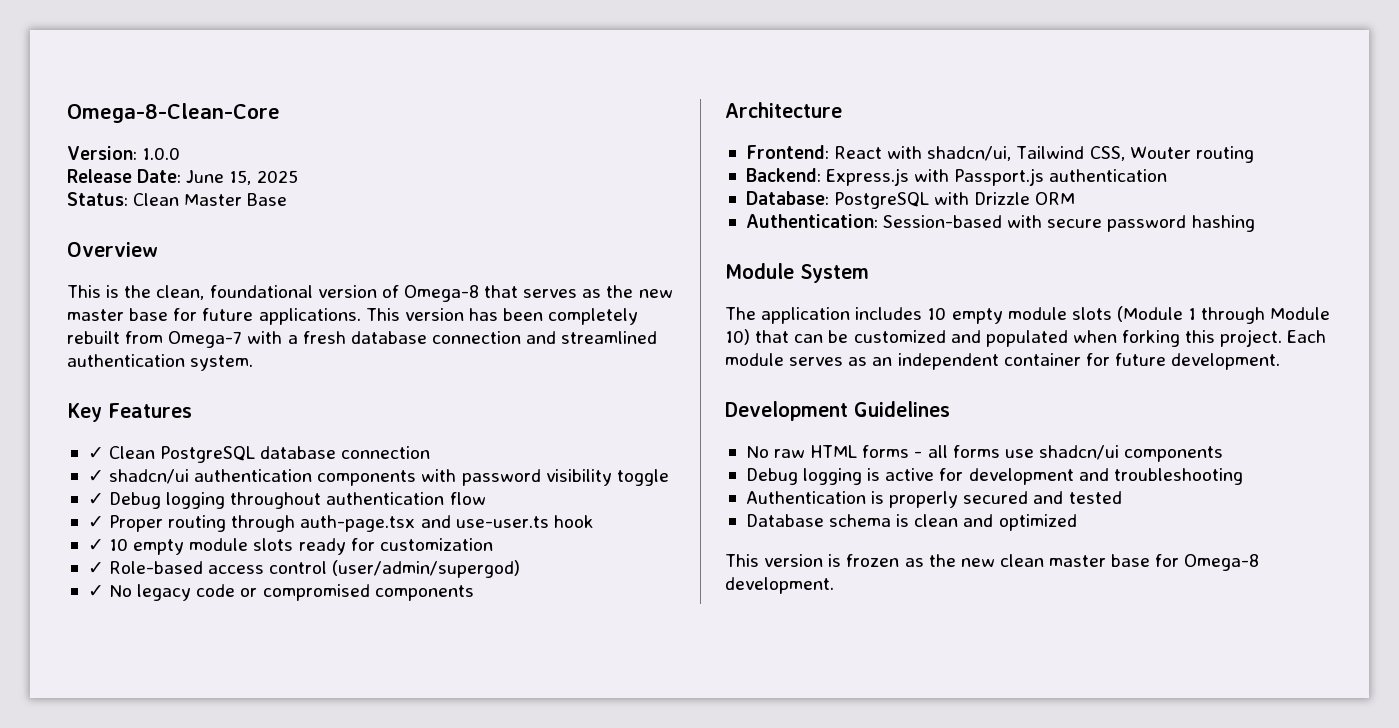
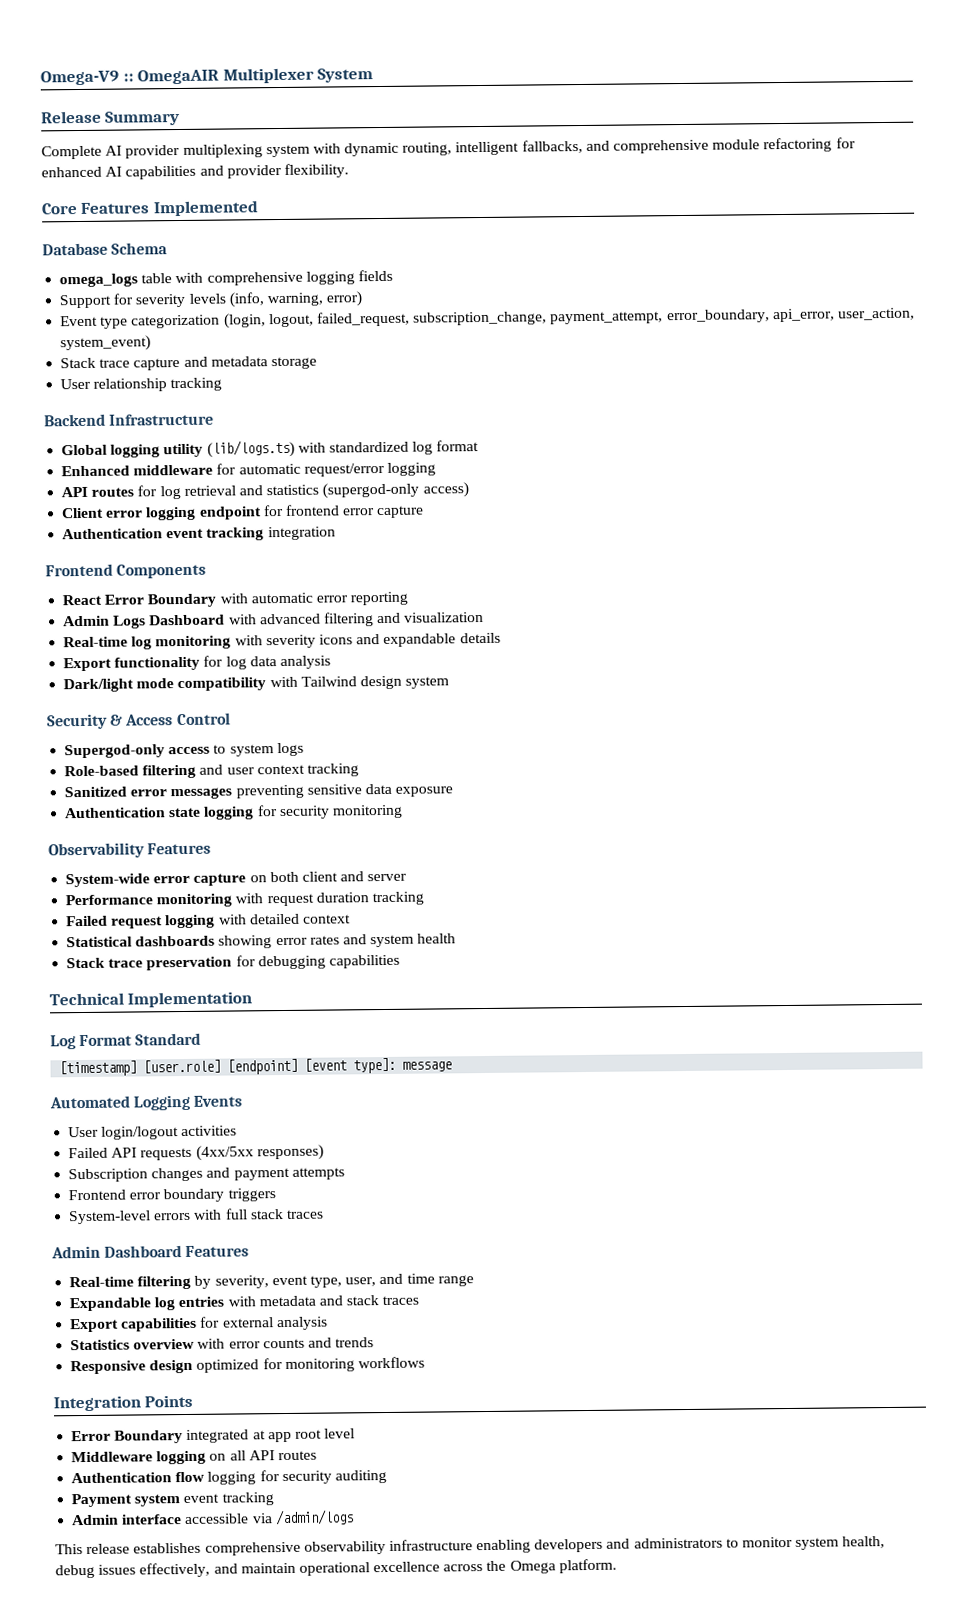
[67,103,280,123] [67,146,181,160] [67,169,298,185] [67,192,288,206] [67,242,158,257] [67,285,673,302] [67,308,639,325] [67,331,658,348] [67,354,254,371] [67,403,192,422] [87,446,431,463] [87,469,669,486] [87,492,486,509] [87,515,594,532] [87,538,493,555] [87,560,521,578] [87,584,474,601] [725,102,842,118] [745,145,1254,163] [745,168,1168,186] [745,191,1076,209] [745,214,1255,232] [725,263,869,283] [725,306,1331,324] [725,329,1327,347] [725,353,1281,370] [725,401,950,421] [745,445,1224,462] [745,468,1243,485] [745,491,1122,508] [745,514,1077,531] [725,554,1260,571] [725,577,834,594] Omega-8-Clean-Core // Version: 1.0.0 // Release Date: June 15, 2025 // Status: Clean Master Base // Overview // This is the clean, foundational version of Omega-8 that serves as the new master base for future applications. This version has been completely rebuilt from Omega-7 with a fresh database connection and streamlined authentication system. // Key Features // ✓ Clean PostgreSQL database connection // ✓ shadcn/ui authentication components with password visibility toggle // ✓ Debug logging throughout authentication flow // ✓ Proper routing through auth-page.tsx and use-user.ts hook // ✓ 10 empty module slots ready for customization // ✓ Role-based access control (user/admin/supergod) // ✓ No legacy code or compromised components // Architecture // Frontend: React with shadcn/ui, Tailwind CSS, Wouter routing // Backend: Express.js with Passport.js authentication // Database: PostgreSQL with Drizzle ORM // Authentication: Session-based with secure password hashing // Module System // The application includes 10 empty module slots (Module 1 through Module 10) that can be customized and populated when forking this project. Each module serves as an independent container for future development. // Development Guidelines // No raw HTML forms - all forms use shadcn/ui components // Debug logging is active for development and troubleshooting // Authentication is properly secured and tested // Database schema is clean and optimized // This version is frozen as the new clean master base for Omega-8 development. -> [40,67,374,86] [41,110,181,126] [41,137,856,160] [41,163,349,180] [41,200,259,217] [42,242,169,256] [59,269,393,288] [59,291,363,309] [60,307,915,329] [60,335,152,352] [60,356,317,371] [60,377,223,392] [44,413,215,427] [61,439,480,458] [61,462,436,477] [61,482,469,500] [61,504,425,521] [62,526,336,541] [45,563,207,579] [62,591,409,608] [63,611,485,629] [63,632,501,650] [63,655,331,672] [63,675,450,693] [47,712,231,730] [64,742,304,759] [64,763,359,779] [64,783,454,800] [64,804,403,820] [48,842,212,859] [65,871,408,888] [65,891,424,908] [66,913,351,929] [66,933,457,949] [66,954,400,971] [49,991,253,1008] [50,1032,202,1050] [59,1057,453,1077] [49,1094,243,1111] [68,1125,238,1140] [68,1144,324,1161] [68,1167,345,1183] [68,1188,276,1203] [68,1208,324,1225] [51,1245,250,1259] [69,1273,474,1290] [69,1295,420,1312] [70,1316,328,1333] [70,1337,375,1351] [70,1356,425,1375] [53,1394,194,1412] [71,1428,356,1444] [71,1450,317,1465] [71,1470,387,1485] [71,1492,274,1508] [71,1509,354,1526] [55,1536,886,1556] [55,1558,617,1579] Omega-V9 :: OmegaAIR Multiplexer System // Release Summary // Complete AI provider multiplexing system with dynamic routing, intelligent fallbacks, and comprehensive module refactoring for enhanced AI capabilities and provider flexibility. // Core Features Implemented // Database Schema // omega_logs table with comprehensive logging fields // Support for severity levels (info, warning, error) // Event type categorization (login, logout, failed_request, subscription_change, payment_attempt, error_boundary, api_error, user_action, system_event) // Stack trace capture and metadata storage // User relationship tracking // Backend Infrastructure // Global logging utility (lib/logs.ts) with standardized log format // Enhanced middleware for automatic request/error logging // API routes for log retrieval and statistics (supergod-only access) // Client error logging endpoint for frontend error capture // Authentication event tracking integration // Frontend Components // React Error Boundary with automatic error reporting // Admin Logs Dashboard with advanced filtering and visualization // Real-time log monitoring with severity icons and expandable details // Export functionality for log data analysis // Dark/light mode compatibility with Tailwind design system // Security & Access Control // Supergod-only access to system logs // Role-based filtering and user context tracking // Sanitized error messages preventing sensitive data exposure // Authentication state logging for security monitoring // Observability Features // System-wide error capture on both client and server // Performance monitoring with request duration tracking // Failed request logging with detailed context // Statistical dashboards showing error rates and system health // Stack trace preservation for debugging capabilities // Technical Implementation // Log Format Standard // [timestamp] [user.role] [endpoint] [event type]: message // Automated Logging Events // User login/logout activities // Failed API requests (4xx/5xx responses) // Subscription changes and payment attempts // Frontend error boundary triggers // System-level errors with full stack traces // Admin Dashboard Features // Real-time filtering by severity, event type, user, and time range // Expandable log entries with metadata and stack traces // Export capabilities for external analysis // Statistics overview with error counts and trends // Responsive design optimized for monitoring workflows // Integration Points // Error Boundary integrated at app root level // Middleware logging on all API routes // Authentication flow logging for security auditing // Payment system event tracking // Admin interface accessible via /admin/logs // This release establishes comprehensive observability infrastructure enabling developers and administrators to monitor system health, debug issues effectively, and maintain operational excellence across the Omega platform.

